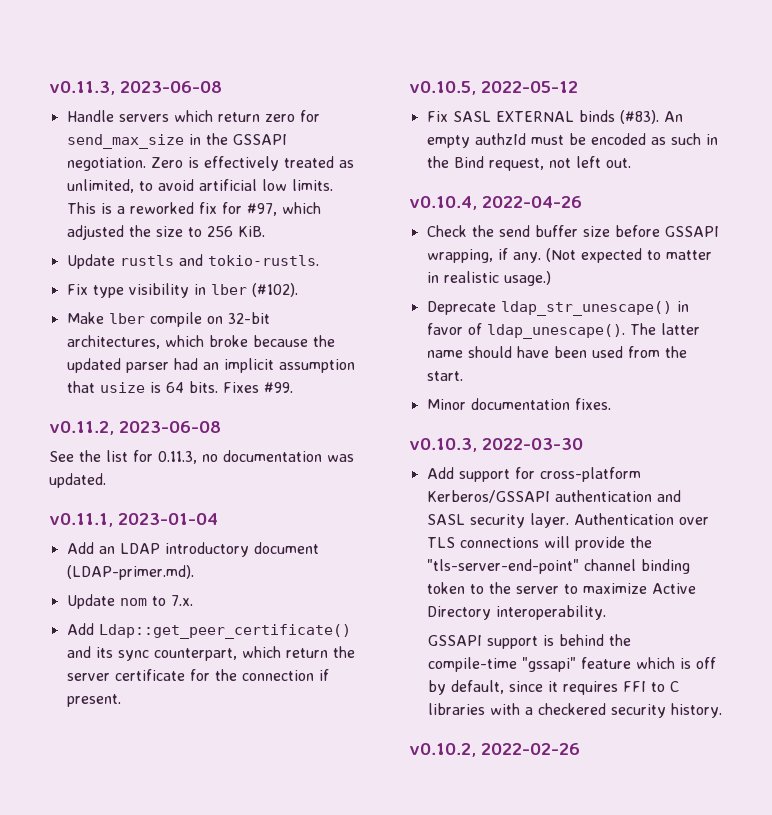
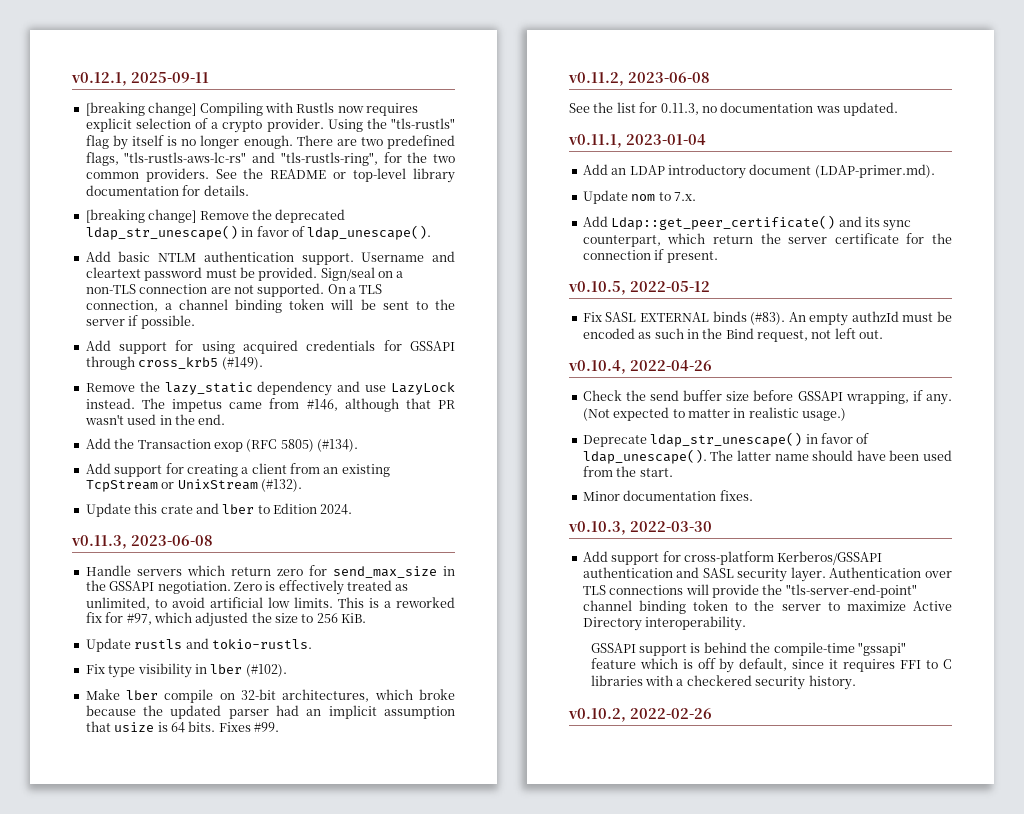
(49, 88) none -> [71,72,209,86] [85,102,418,116] [85,118,455,133] [85,135,455,150] [85,152,455,166] [85,168,456,183] [85,185,249,196] [85,209,346,223] [85,225,432,240] [85,251,455,265] [85,267,404,281] [85,283,383,297] [85,299,456,313] [85,315,195,329] [85,340,455,354] [85,356,263,370] [85,381,455,396] [85,398,455,412] [84,414,226,425] [85,438,358,452] [85,463,390,477] [85,479,302,492] [85,503,353,517] v0.12.1, 2025-09-11 // [breaking change] Compiling with Rustls now requires explicit selection of a crypto provider. Using the "tls-rustls" flag by itself is no longer enough. There are two predefined flags, "tls-rustls-aws-lc-rs" and "tls-rustls-ring", for the two common providers. See the README or top-level library documentation for details. // [breaking change] Remove the deprecated ldap_str_unescape() in favor of ldap_unescape(). // Add basic NTLM authentication support. Username and cleartext password must be provided. Sign/seal on a non-TLS connection are not supported. On a TLS connection, a channel binding token will be sent to the server if possible. // Add support for using acquired credentials for GSSAPI through cross_krb5 (#149). // Remove the lazy_static dependency and use LazyLock instead. The impetus came from #146, although that PR wasn't used in the end. // Add the Transaction exop (RFC 5805) (#134). // Add support for creating a client from an existing TcpStream or UnixStream (#132). // Update this crate and lber to Edition 2024. //

